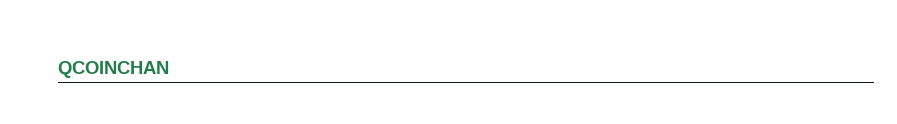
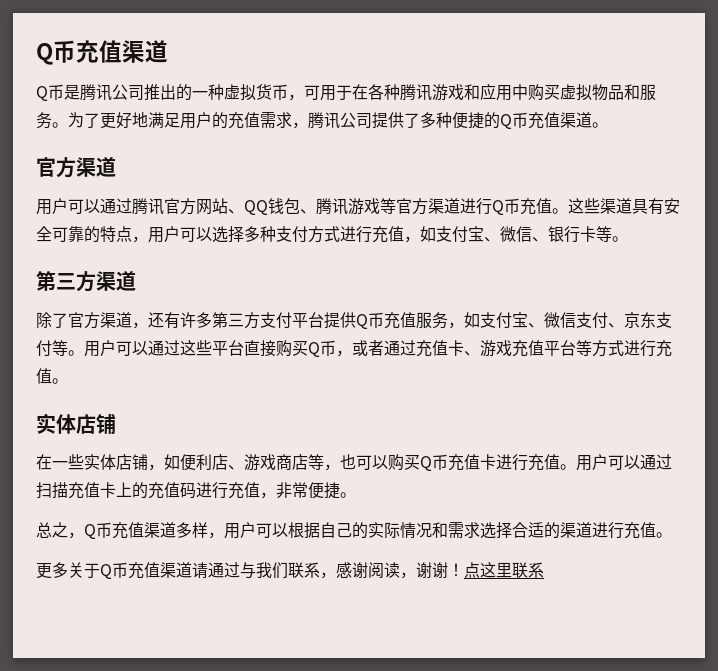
[58,61,169,78] QCOINCHAN -> [36,40,168,65] [36,83,656,101] [36,112,608,129] [36,157,116,178] [36,198,680,215] [36,226,628,243] [36,271,136,292] [36,312,672,329] [36,340,672,357] [36,368,68,384] [36,413,116,434] [36,454,672,471] [36,482,356,499] [36,522,672,539] [36,562,544,579] Q币充值渠道 // Q币是腾讯公司推出的一种虚拟货币，可用于在各种腾讯游戏和应用中购买虚拟物品和服务。为了更好地满足用户的充值需求，腾讯公司提供了多种便捷的Q币充值渠道。 // 官方渠道 // 用户可以通过腾讯官方网站、QQ钱包、腾讯游戏等官方渠道进行Q币充值。这些渠道具有安全可靠的特点，用户可以选择多种支付方式进行充值，如支付宝、微信、银行卡等。 // 第三方渠道 // 除了官方渠道，还有许多第三方支付平台提供Q币充值服务，如支付宝、微信支付、京东支付等。用户可以通过这些平台直接购买Q币，或者通过充值卡、游戏充值平台等方式进行充值。 // 实体店铺 // 在一些实体店铺，如便利店、游戏商店等，也可以购买Q币充值卡进行充值。用户可以通过扫描充值卡上的充值码进行充值，非常便捷。 // 总之，Q币充值渠道多样，用户可以根据自己的实际情况和需求选择合适的渠道进行充值。 // 更多关于Q币充值渠道请通过与我们联系，感谢阅读，谢谢！点这里联系

